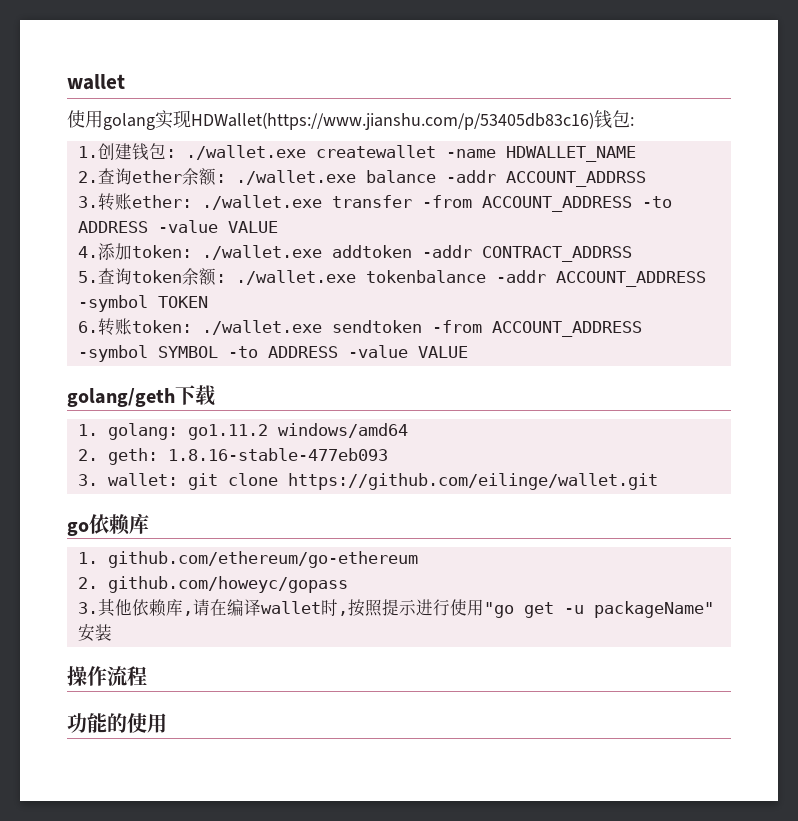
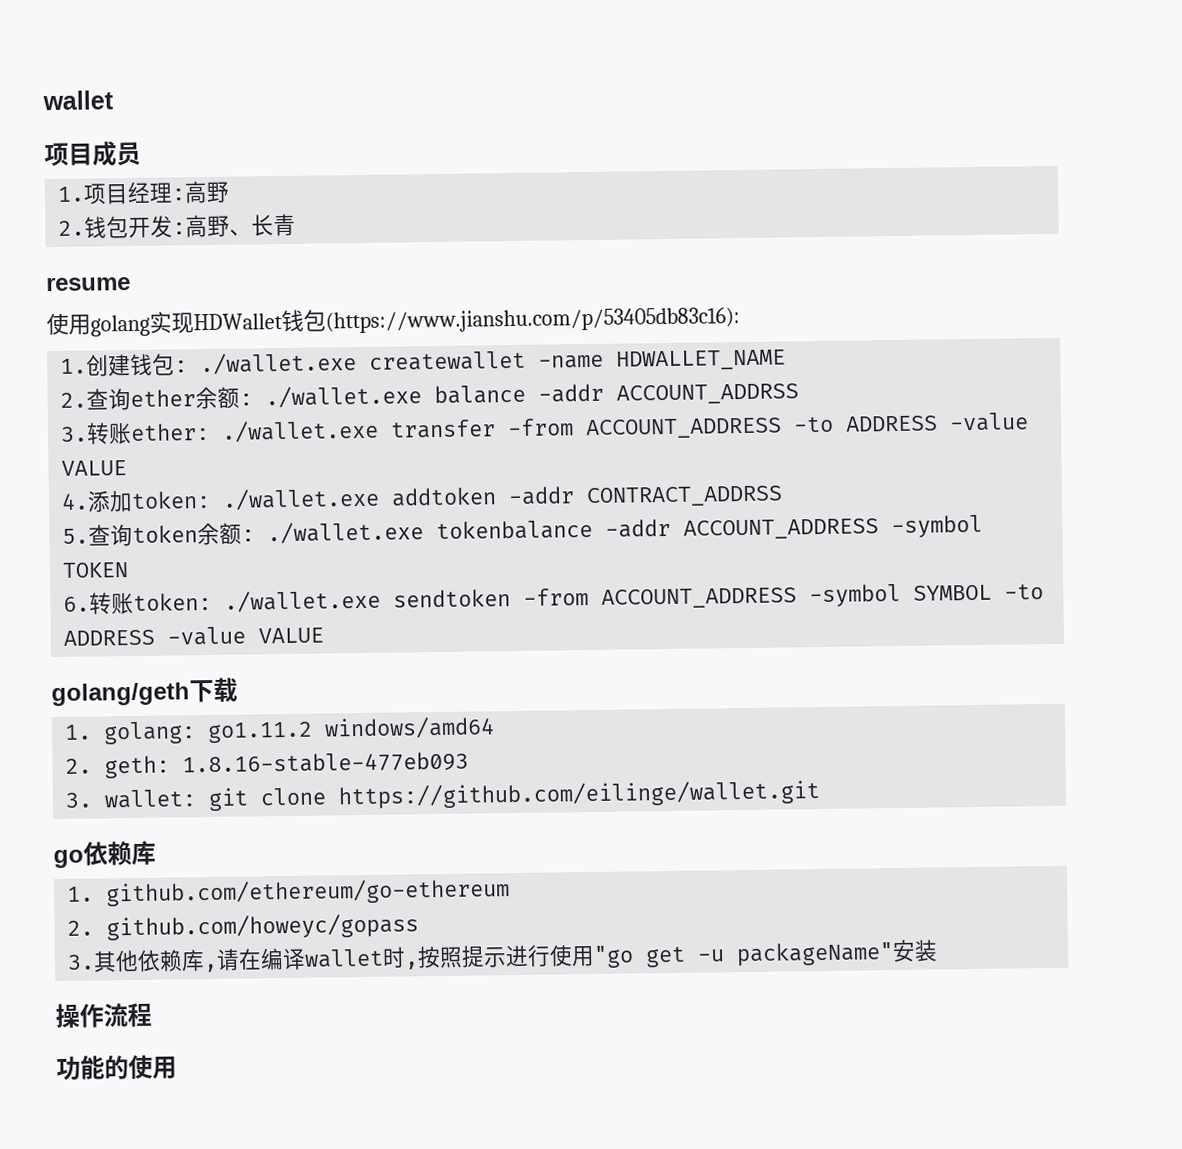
[67,74,125,90] wallet -> [42,90,114,111] [44,141,141,167] [57,180,231,205] [58,213,297,239] [46,277,131,292] wallet // 项目成员 // 1.项目经理:高野 // 2.钱包开发:高野、长青 // resume
[191,110,634,130] HDWallet(https://www.jianshu.com/p/53405db83c16)钱包: -> [193,307,740,334] HDWallet钱包(https://www.jianshu.com/p/53405db83c16):

